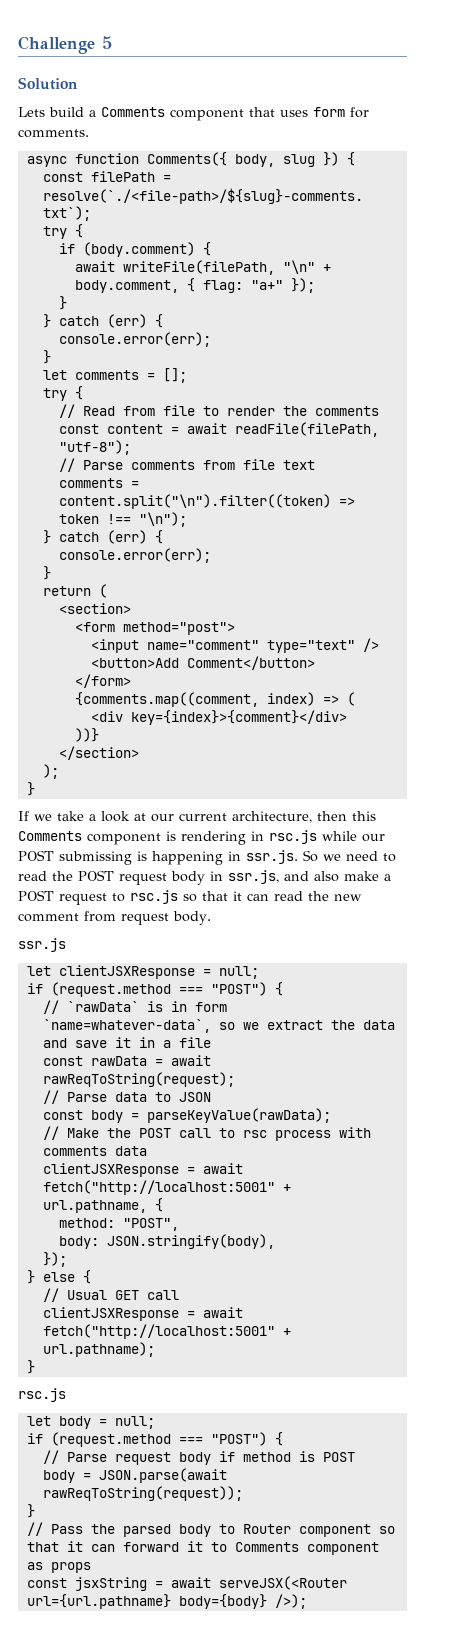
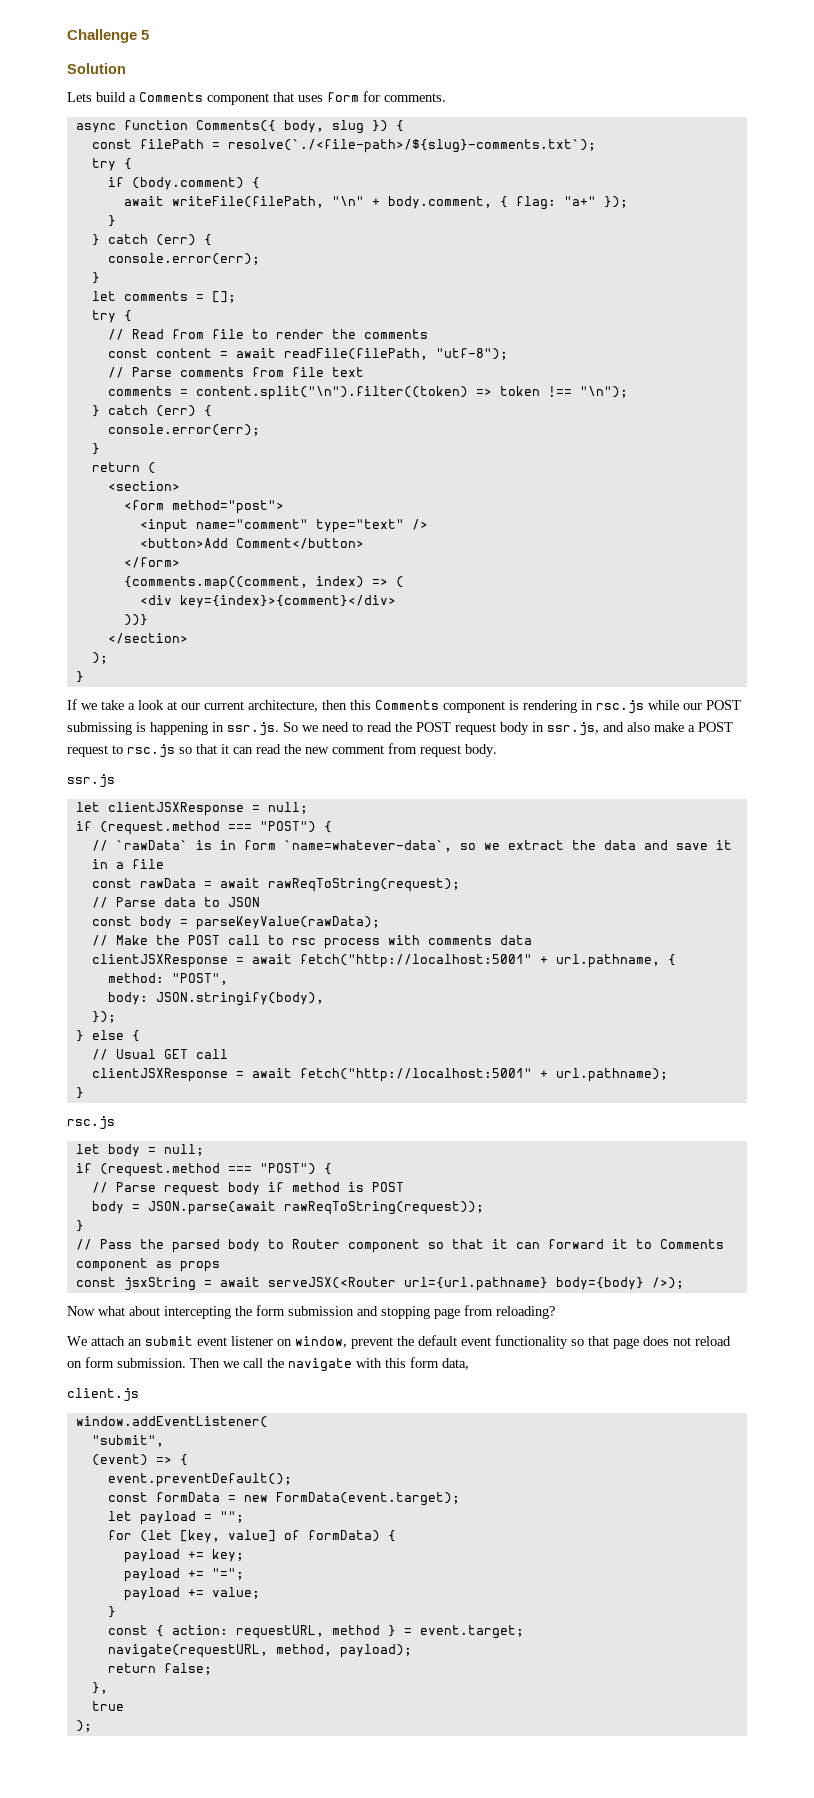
(307, 1601) none -> [67,1305,555,1319] [67,1335,731,1349] [67,1357,469,1372] [67,1388,139,1402] [75,1416,268,1428] [91,1435,164,1447] [91,1454,188,1466] [107,1473,292,1487] [107,1492,460,1506] [107,1511,244,1525] [107,1530,396,1543] [123,1549,244,1563] [123,1568,244,1582] [123,1587,260,1601] [107,1606,116,1618] [107,1625,524,1639] [107,1644,412,1658] [107,1663,212,1675] [91,1682,108,1694] [91,1701,124,1711] [75,1720,92,1732] // Now what about intercepting the form submission and stopping page from reloading? // We attach an submit event listener on window, prevent the default event functionality so that page does not reload on form submission. Then we call the navigate with this form data, // client.js // window.addEventListener( // "submit", // (event) => { // event.preventDefault(); // const formData = new FormData(event.target); // let payload = ""; // for (let [key, value] of formData) { // payload += key; // payload += "="; // payload += value; // } // const { action: requestURL, method } = event.target; // navigate(requestURL, method, payload); // return false; // }, // true // );

